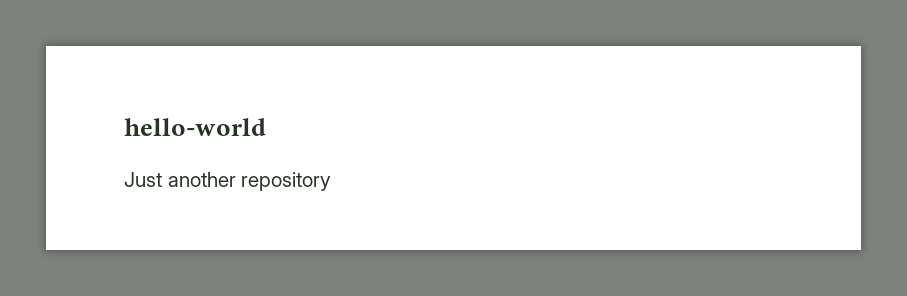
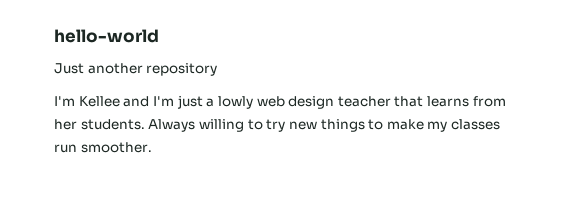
(332, 181) none -> [54,95,506,109] [54,119,501,132] [54,142,152,153] // I'm Kellee and I'm just a lowly web design teacher that learns from her students. Always willing to try new things to make my classes run smoother.

